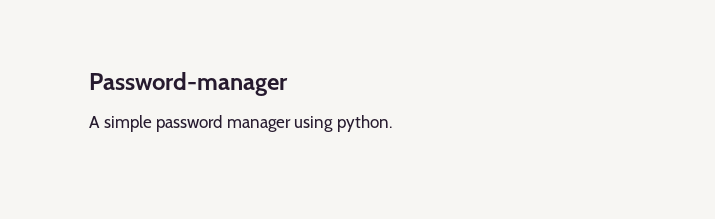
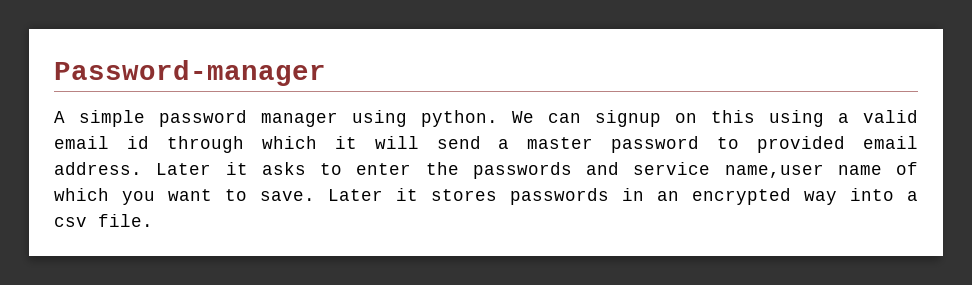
(392, 123) none -> [512,110,918,127] [54,136,918,153] [54,162,918,179] [54,188,918,205] [54,214,153,227] We can signup on this using a valid email id through which it will send a master password to provided email address. Later it asks to enter the passwords and service name,user name of which you want to save. Later it stores passwords in an encrypted way into a csv file.

